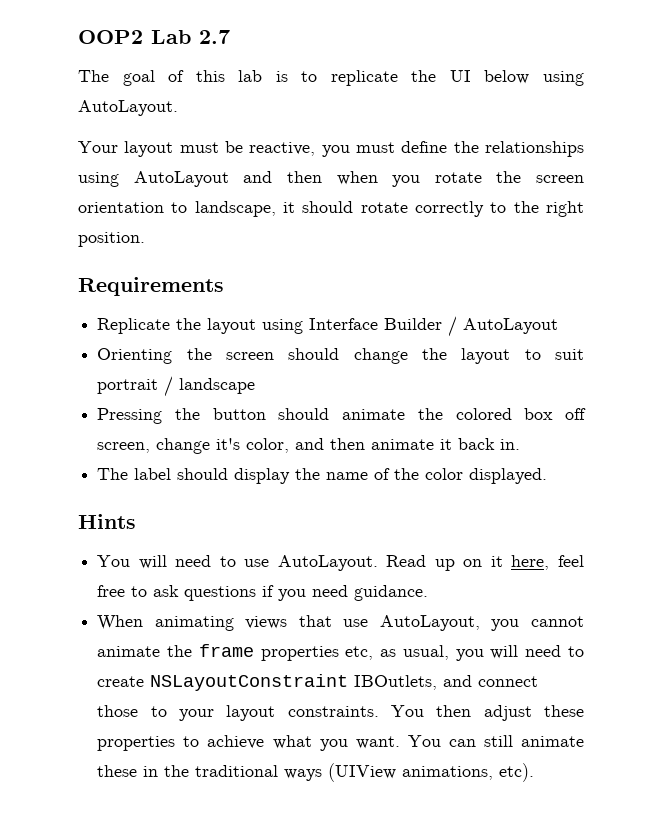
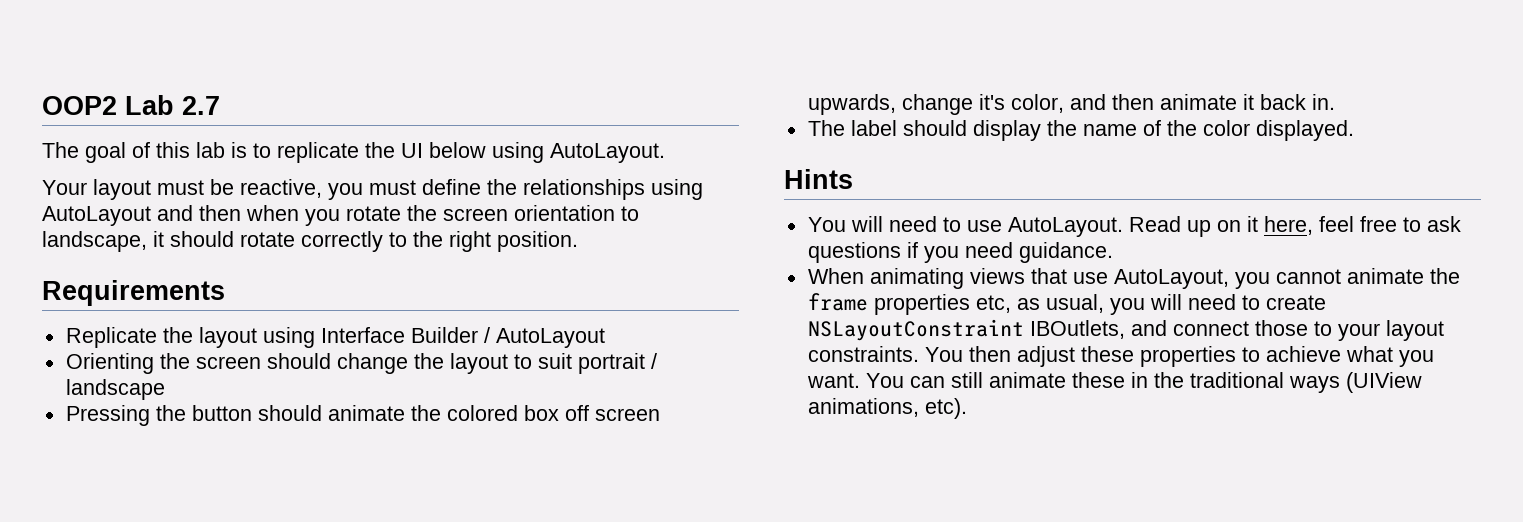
[97,442,151,453] screen, -> [594,408,660,421] [807,94,896,115] screen upwards,

